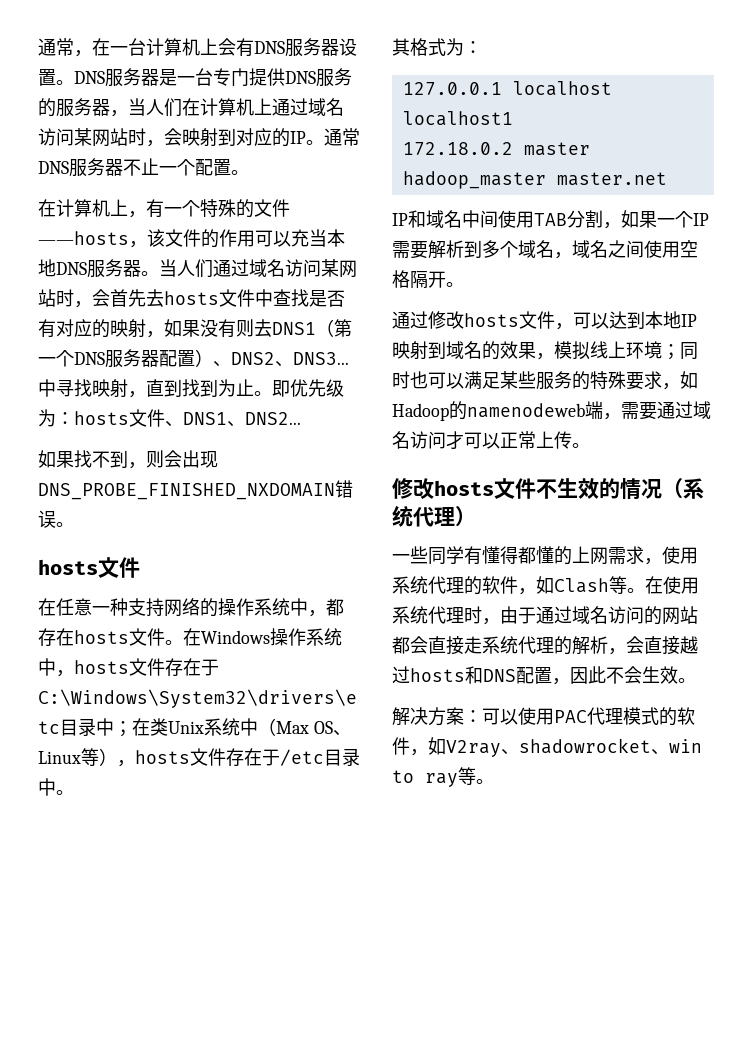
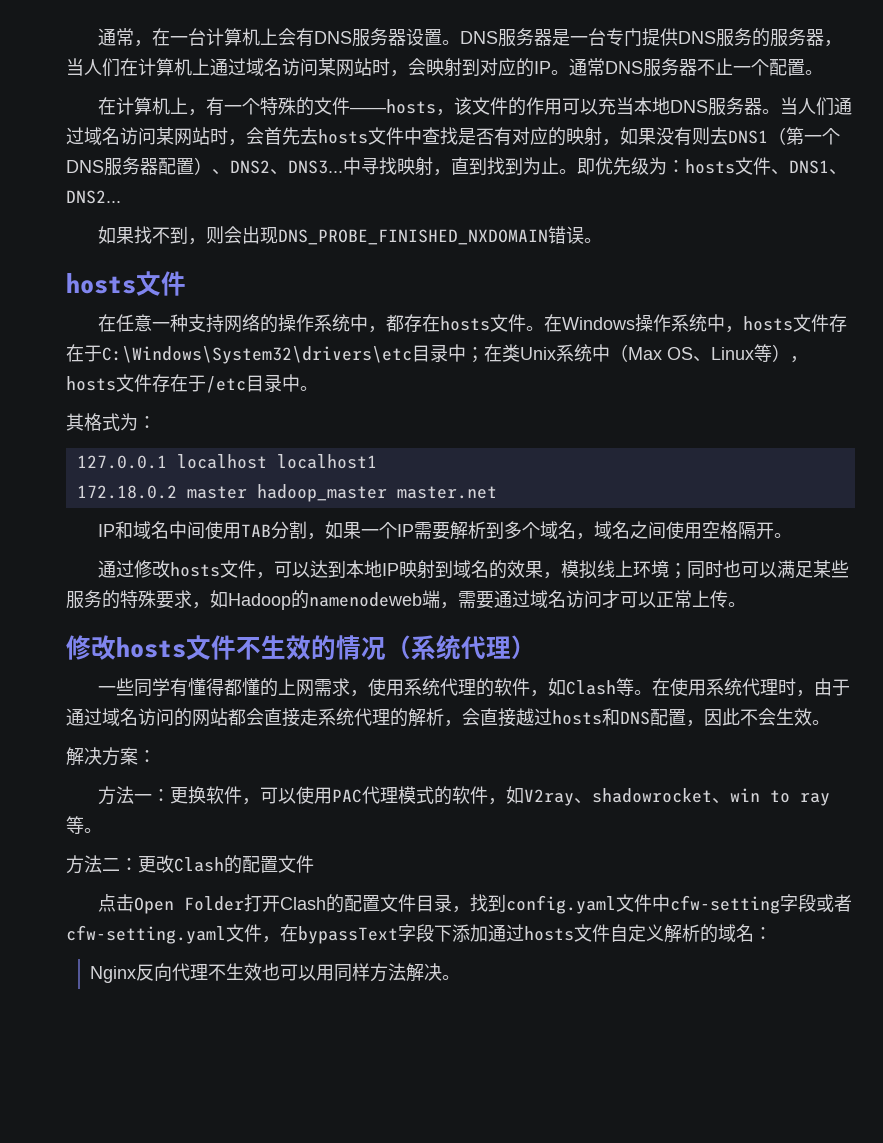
(482, 716) none -> [98,786,261,805] // 方法一：更换软件，
(494, 781) none -> [66,855,314,874] [98,894,853,914] [66,924,772,944] [90,963,461,983] // 方法二：更改Clash的配置文件 // 点击Open Folder打开Clash的配置文件目录，找到config.yaml文件中cfw-setting字段或者cfw-setting.yaml文件，在bypassText字段下添加通过hosts文件自定义解析的域名： // Nginx反向代理不生效也可以用同样方法解决。

